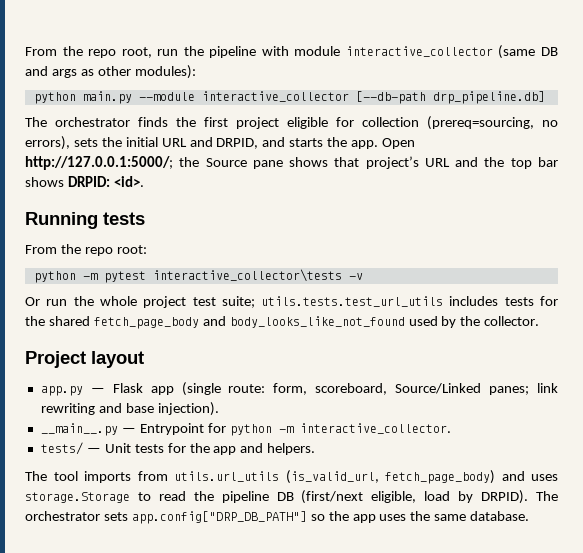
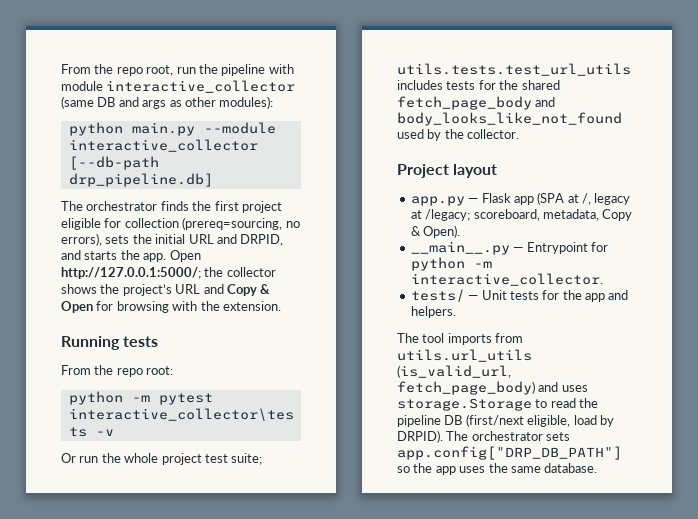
[205,156,558,169] [25,176,144,187] Source pane shows that project’s URL and the top bar shows DRPID: <id>. -> [226,267,276,277] [61,284,271,296] [61,301,281,313] collector shows the project’s URL and Copy & Open for browsing with the extension.
[181,382,558,396] [40,402,219,416] (single route: form, scoreboard, Source/Linked panes; link rewriting and base injection). -> [537,192,631,205] [410,209,633,221] [410,225,461,238] (SPA at /, legacy at /legacy; scoreboard, metadata, Copy & Open).

